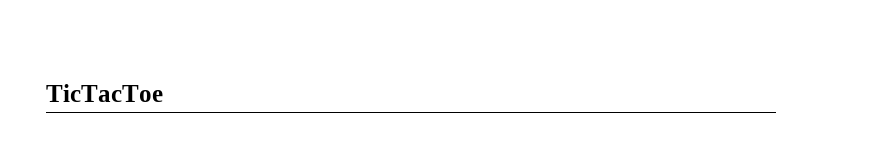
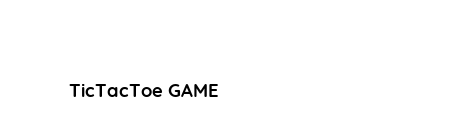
(163, 93) none -> [168,83,219,97] GAME

